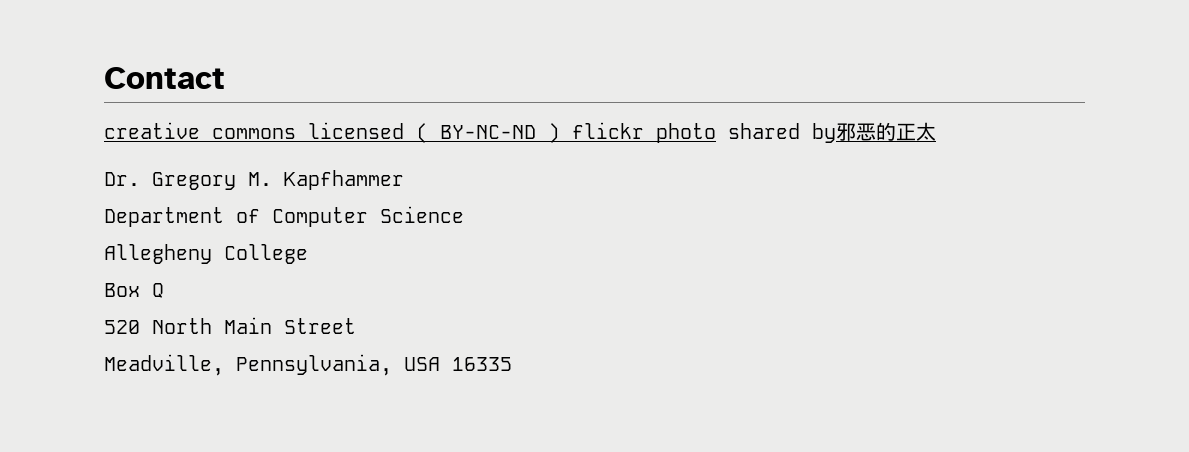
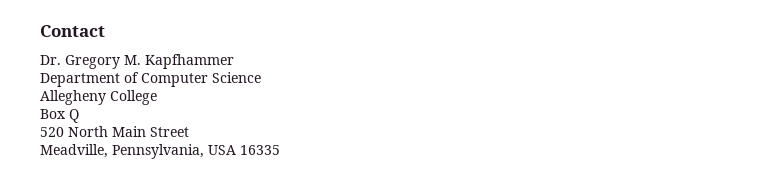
[104,122,936,143] // creative commons licensed ( BY-NC-ND ) flickr photo shared by邪恶的正太 -> (105, 31) none

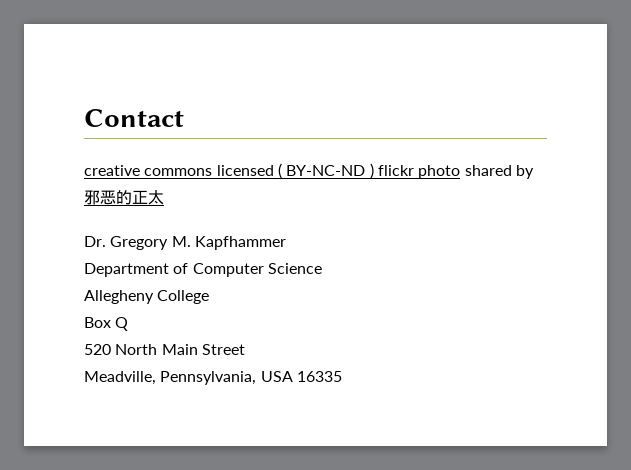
(105, 31) none -> [84,163,534,179] [84,190,164,205] // creative commons licensed ( BY-NC-ND ) flickr photo shared by邪恶的正太

